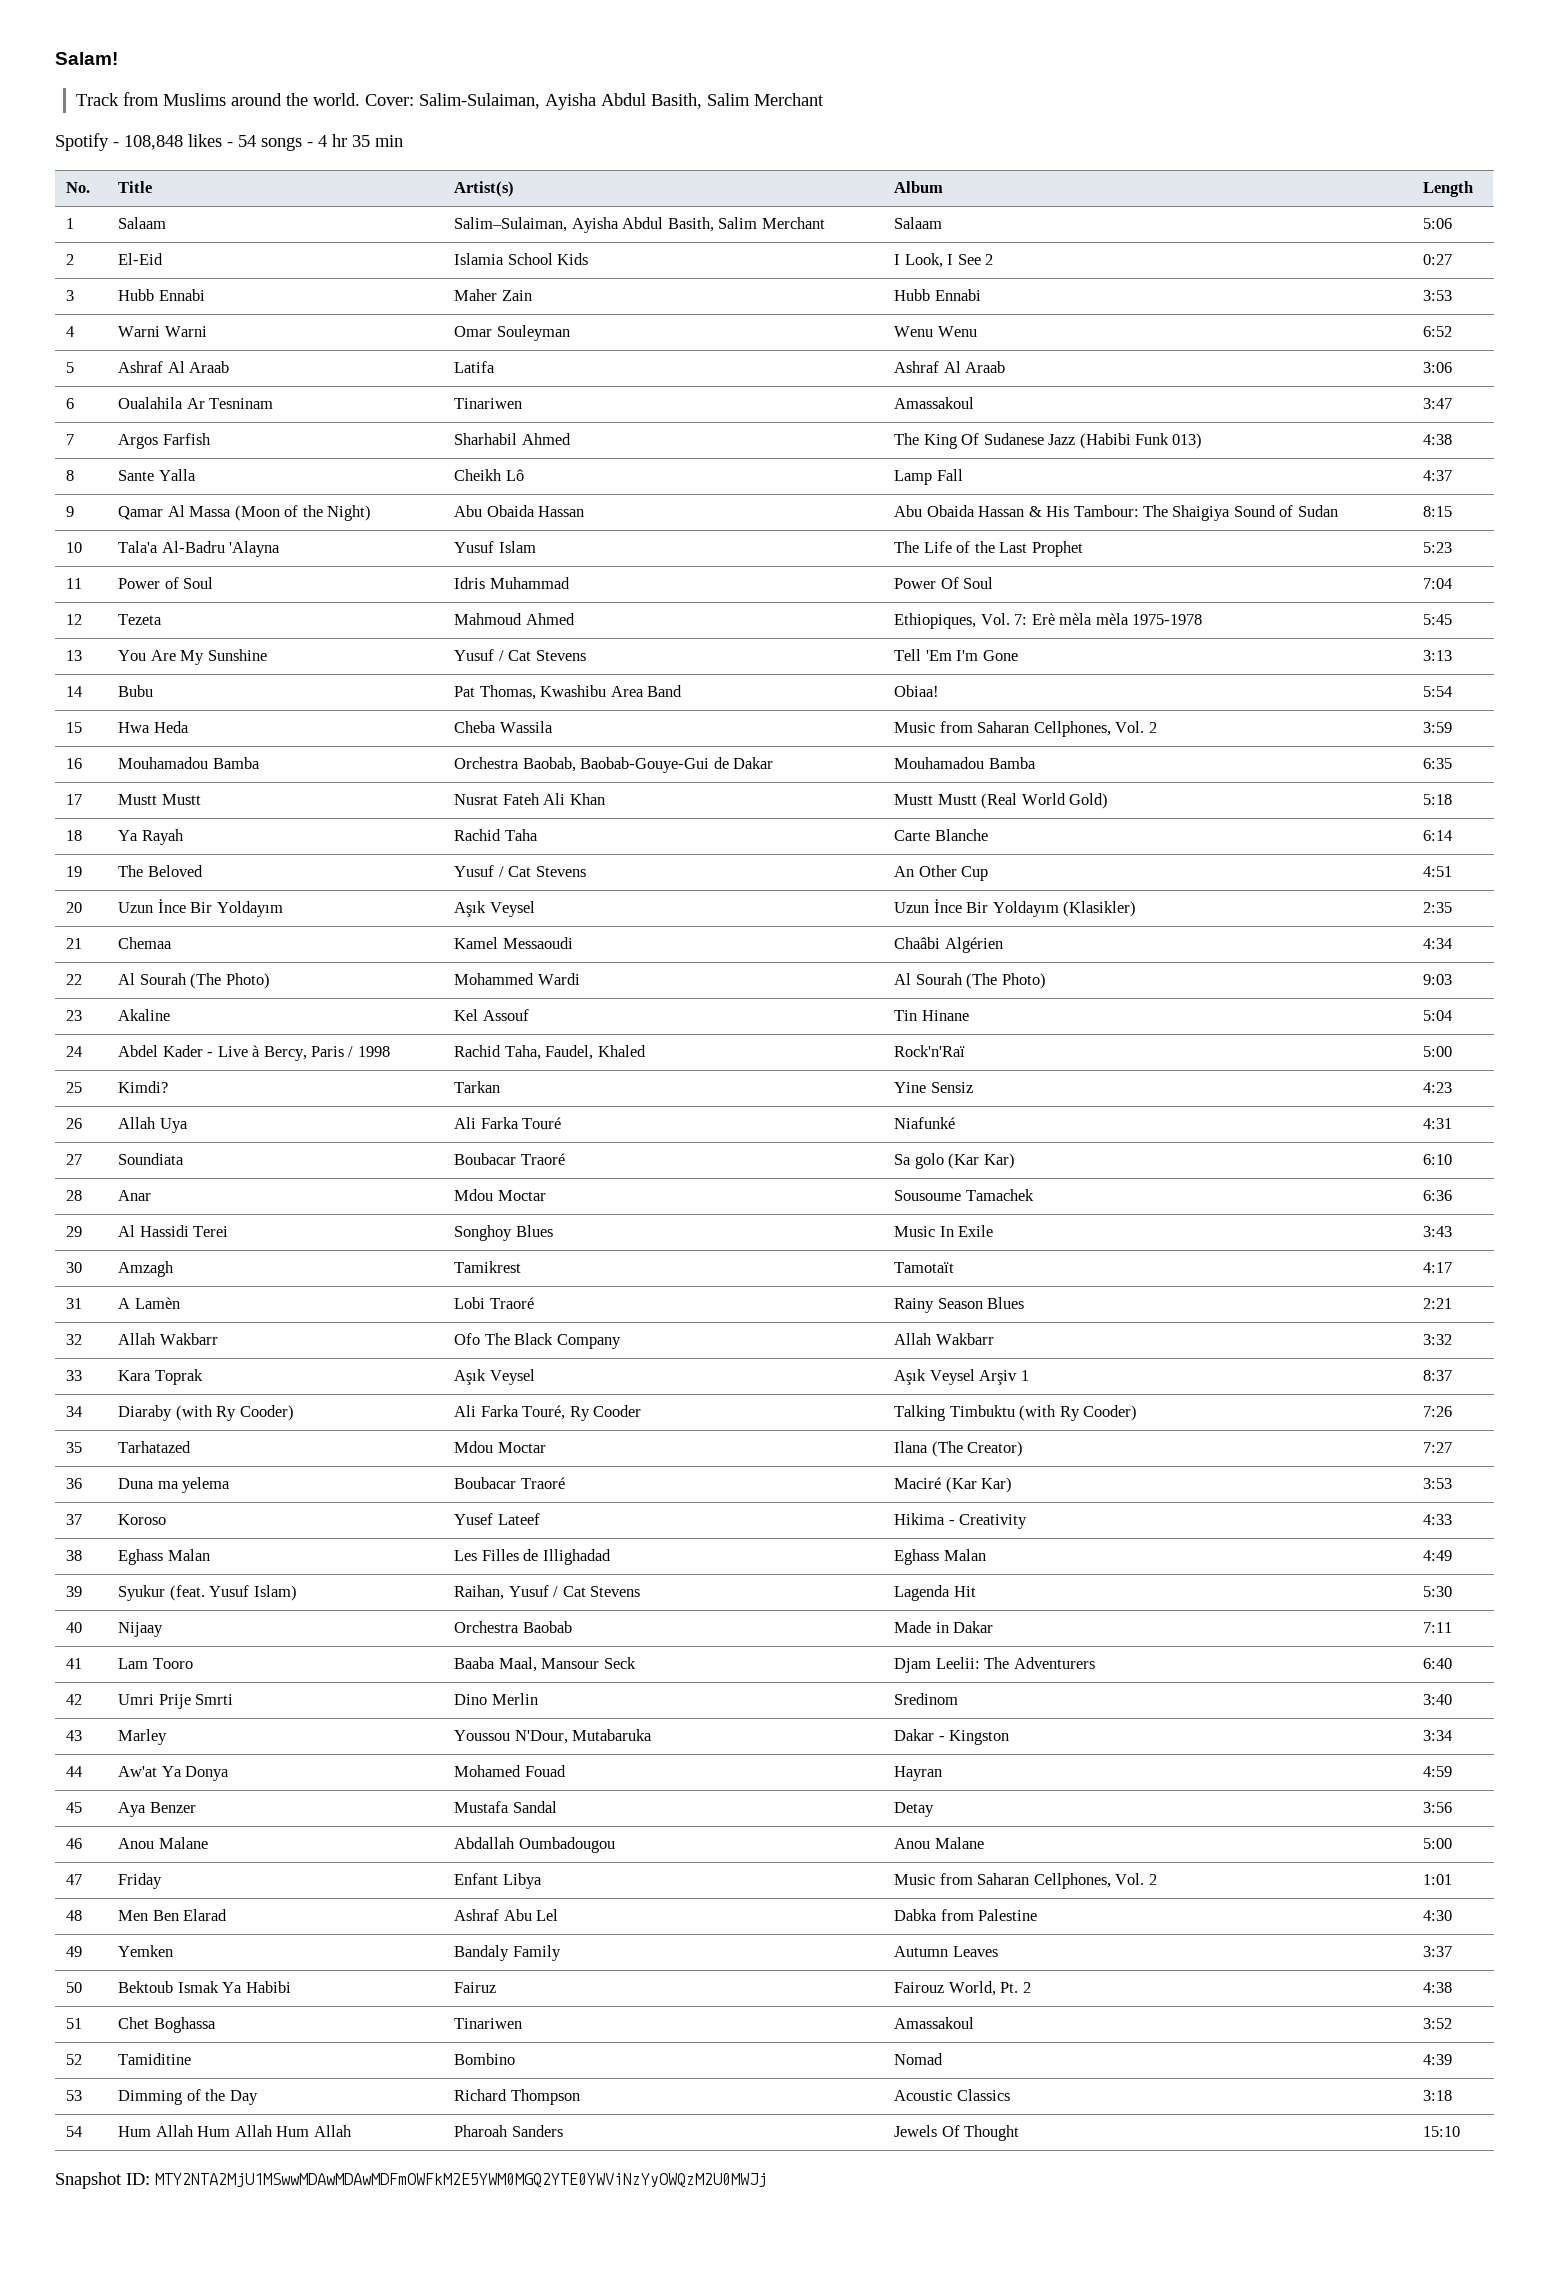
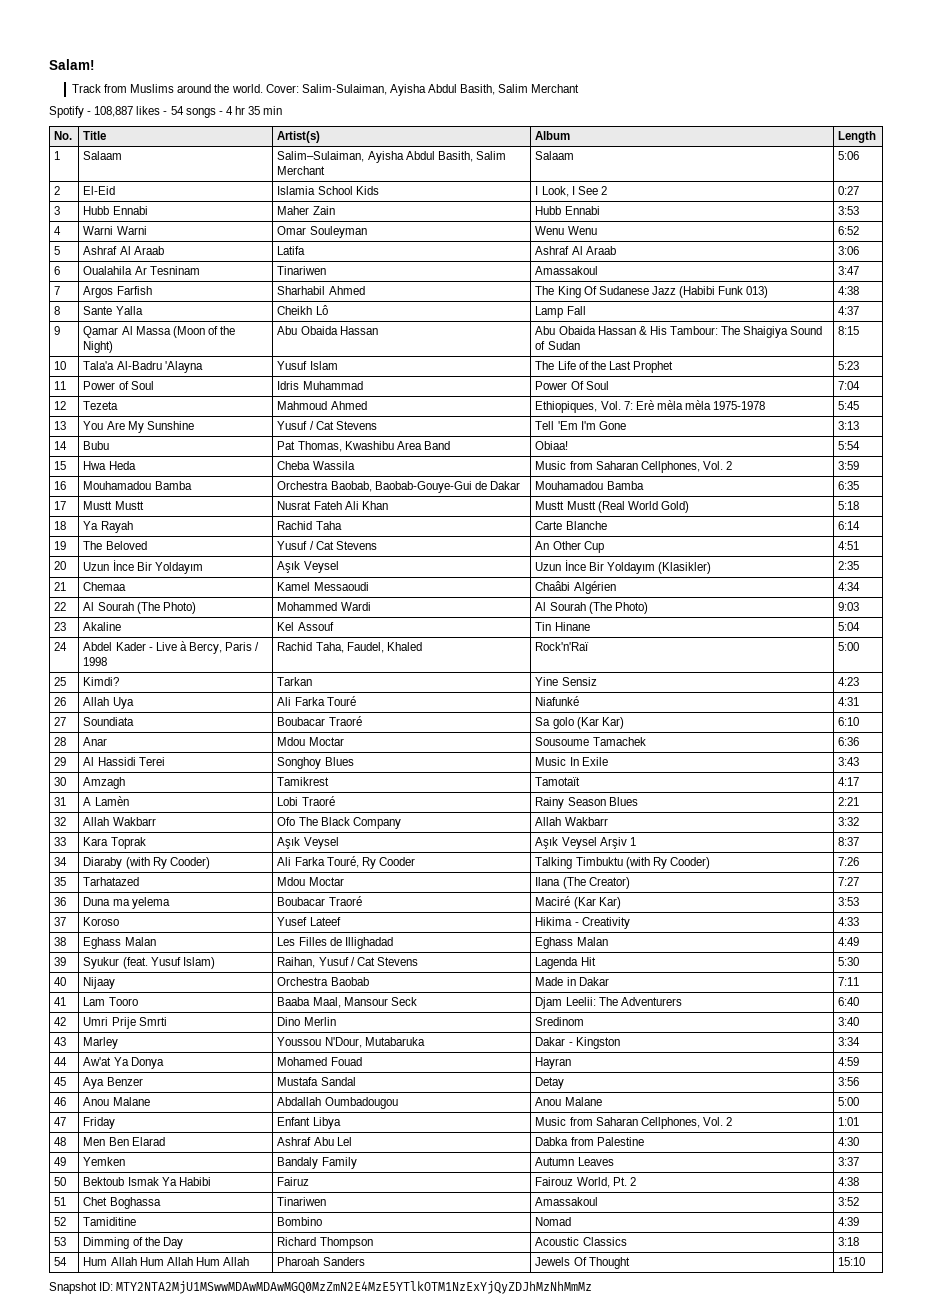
[124,135,183,150] 108,848 -> [94,106,134,117] 108,887
[155,2173,767,2187] MTY2NTA2MjU1MSwwMDAwMDAwMDFmOWFkM2E5YWM0MGQ2YTE0YWViNzYyOWQzM2U0MWJj -> [116,1281,593,1294] MTY2NTA2MjU1MSwwMDAwMDAwMGQ0MzZmN2E4MzE5YTlkOTM1NzExYjQyZDJhMzNhMmMz

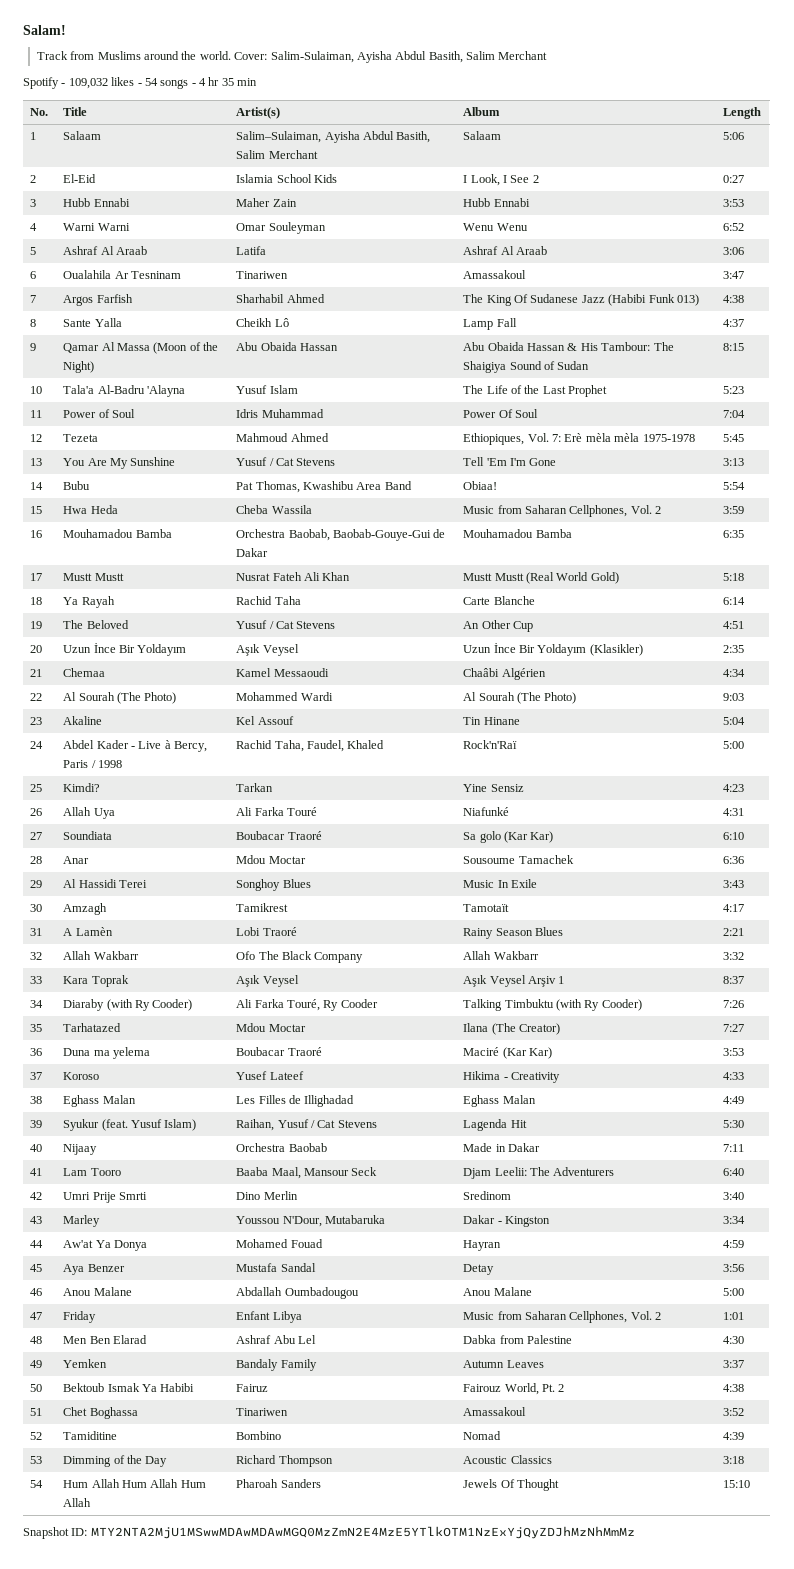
[94,106,134,117] 108,887 -> [68,78,108,89] 109,032

